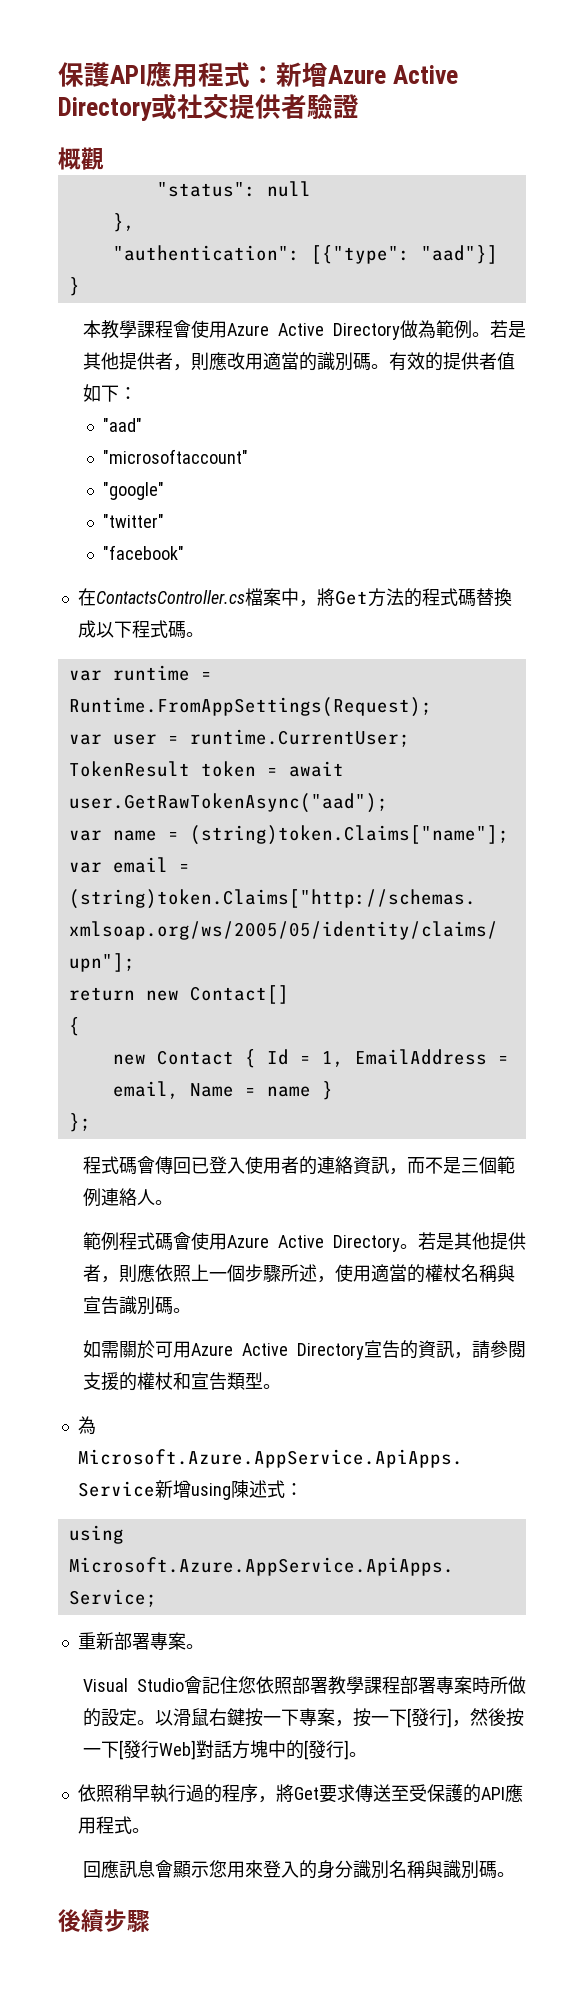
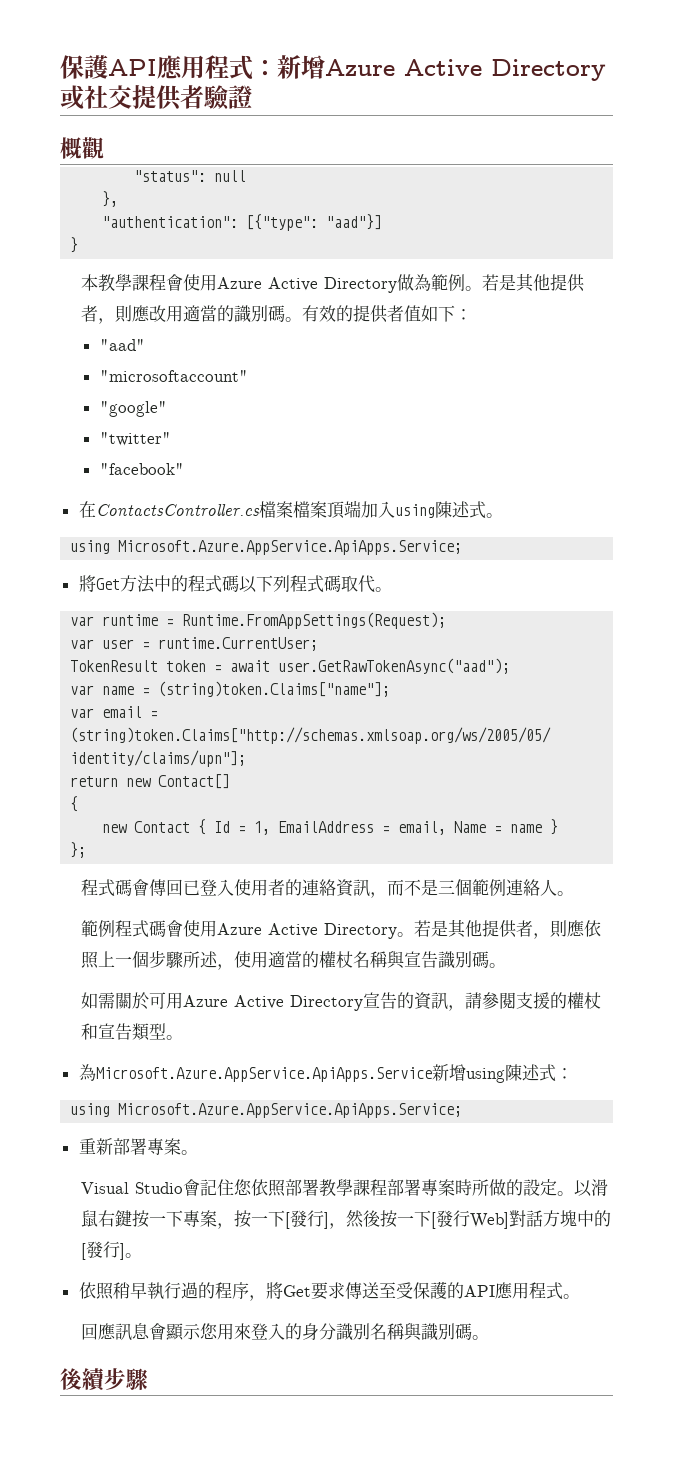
[280,588,317,607] 中， -> [292,500,503,519] [70,540,463,555] 檔案頂端加入using陳述式。 // using Microsoft.Azure.AppService.ApiApps.Service; //
(404, 597) none -> [153,575,171,592] 中
[475,588,512,607] [77,620,186,639] 替換成以下程式碼 -> [238,575,375,593] 以下列程式碼取代

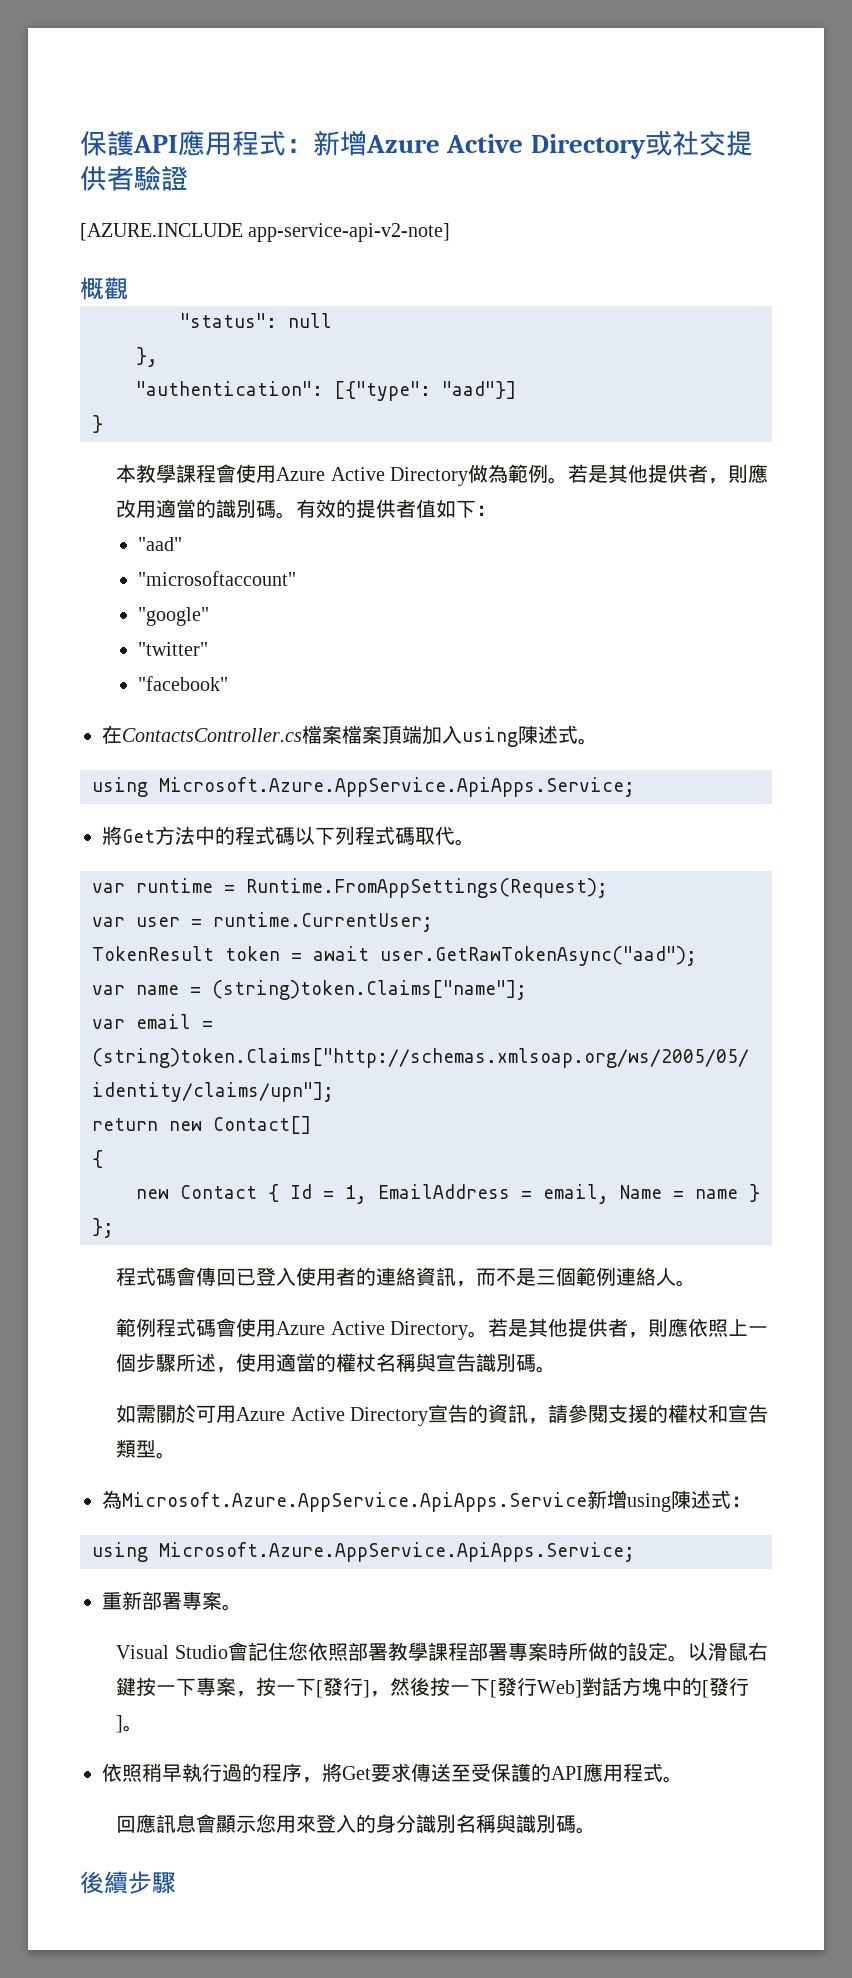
(252, 97) none -> [80,223,451,242] // [AZURE.INCLUDE app-service-api-v2-note]

